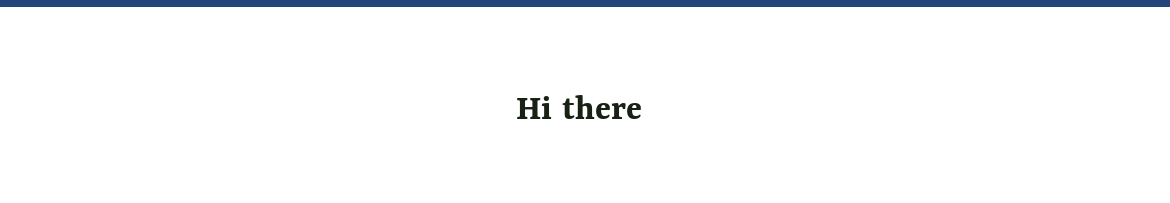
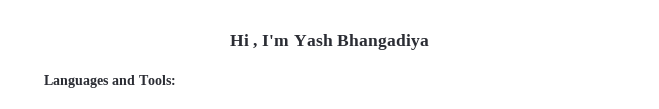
[561,95,642,119] there -> [253,34,430,50] [44,75,176,88] , I'm Yash Bhangadiya // Languages and Tools:

